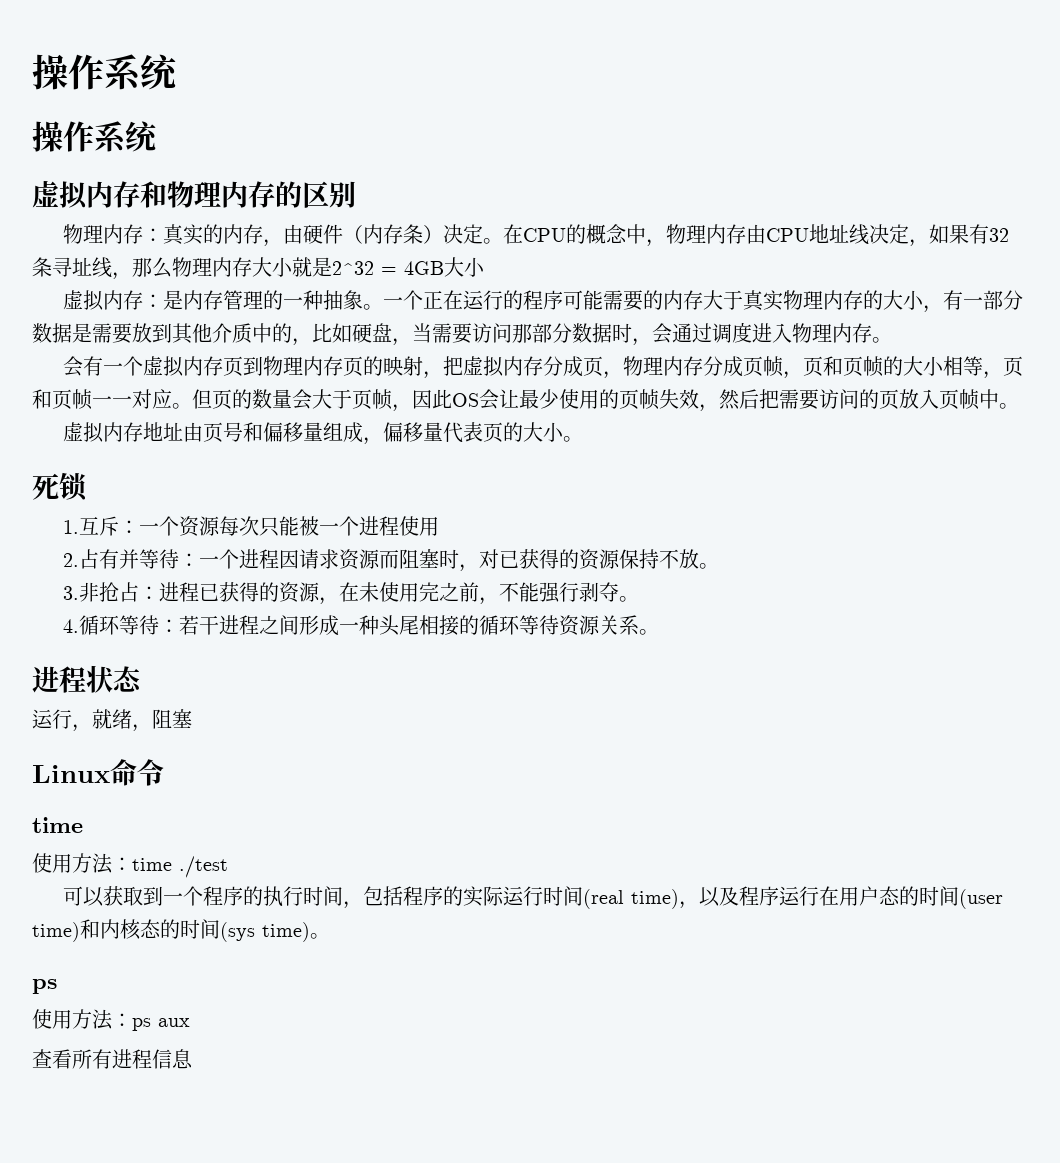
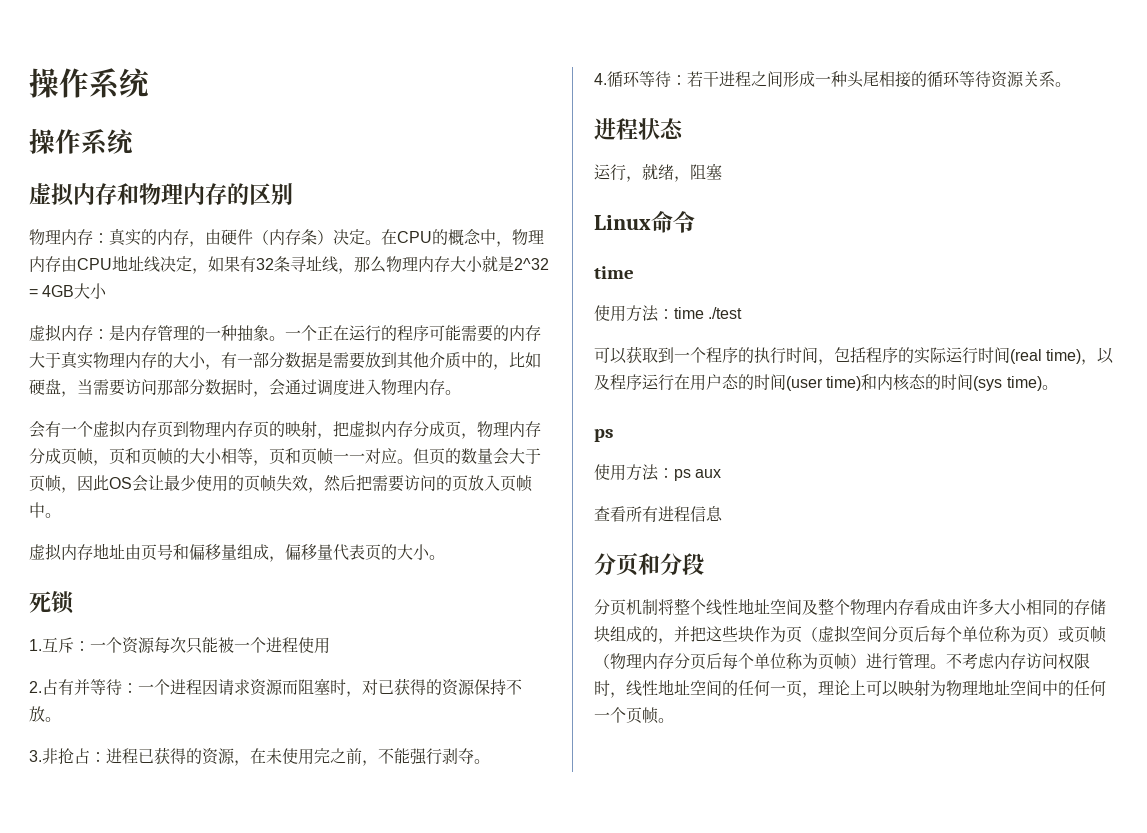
(193, 1059) none -> [594,553,704,576] [594,598,1106,616] [594,625,1107,644] [594,653,1090,670] [594,679,1106,698] [594,707,674,724] // 分页和分段 // 分页机制将整个线性地址空间及整个物理内存看成由许多大小相同的存储块组成的，并把这些块作为页（虚拟空间分页后每个单位称为页）或页帧（物理内存分页后每个单位称为页帧）进行管理。不考虑内存访问权限时，线性地址空间的任何一页，理论上可以映射为物理地址空间中的任何一个页帧。

